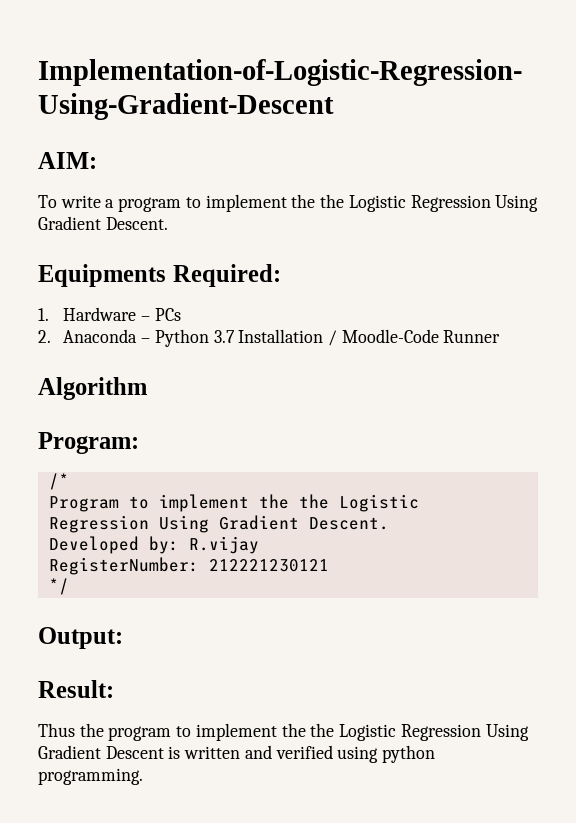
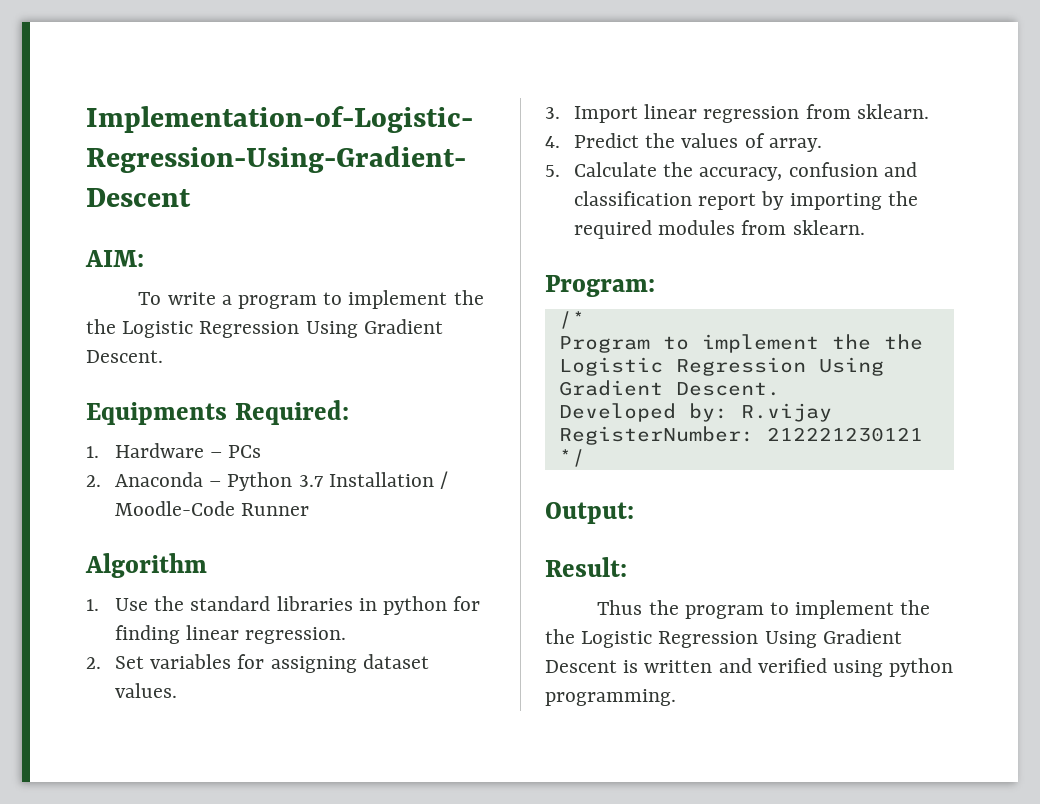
(147, 388) none -> [86,596,481,615] [115,625,347,644] [86,654,429,673] [115,683,178,698] [545,104,929,123] [545,133,822,152] [545,162,917,181] [574,191,918,210] [574,220,865,239] // 1. Use the standard libraries in python for finding linear regression. // 2. Set variables for assigning dataset values. // 3. Import linear regression from sklearn. // 4. Predict the values of array. // 5. Calculate the accuracy, confusion and classification report by importing the required modules from sklearn.

